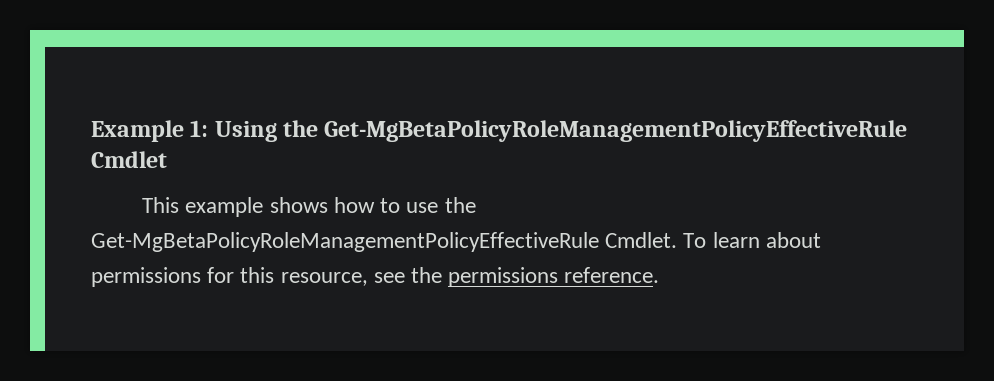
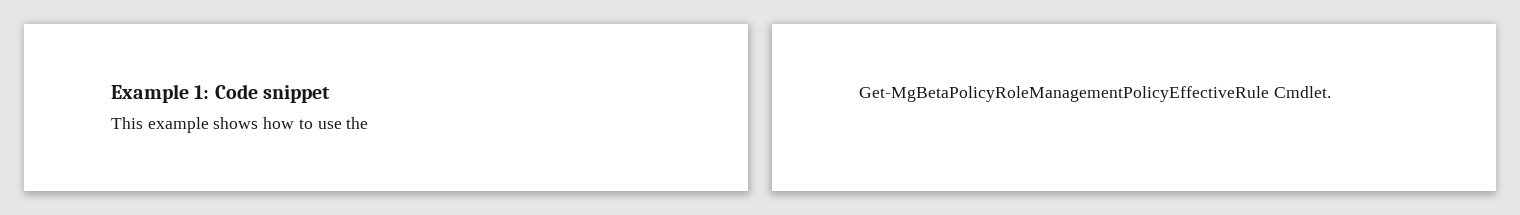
[214,120,908,142] [91,151,167,168] Using the Get-MgBetaPolicyRoleManagementPolicyEffectiveRule Cmdlet -> [214,84,330,103] Code snippet
[683,232,821,248] [91,267,660,287] To learn about permissions for this resource, see the permissions reference. -> (1331, 92) none

